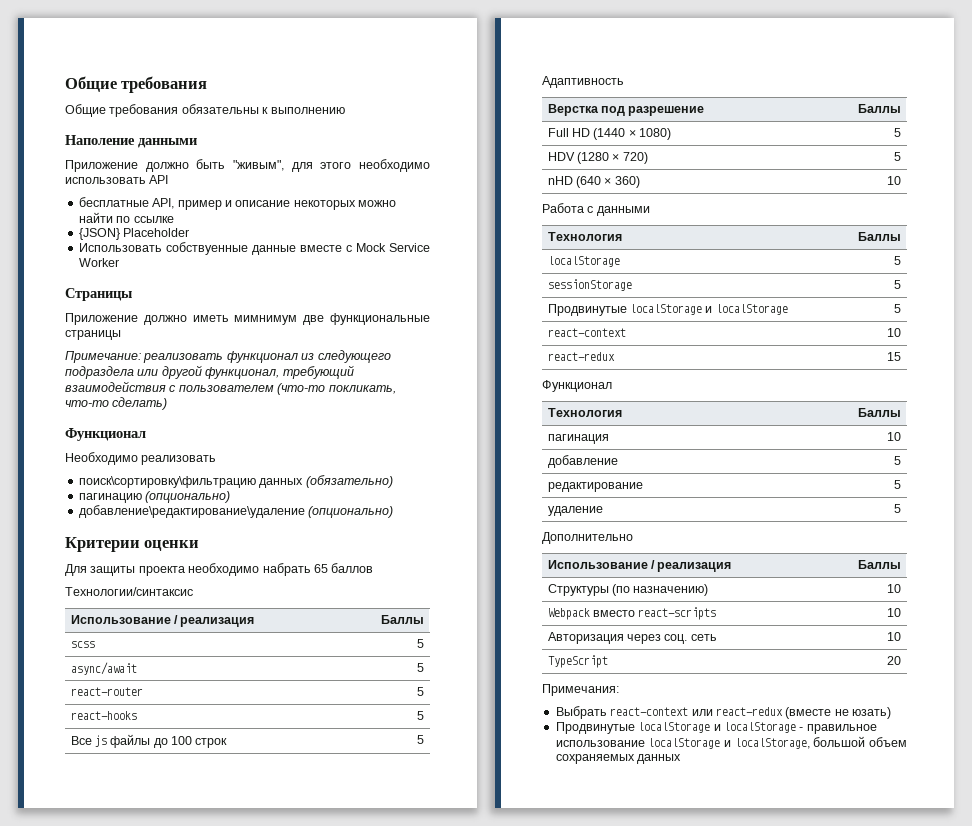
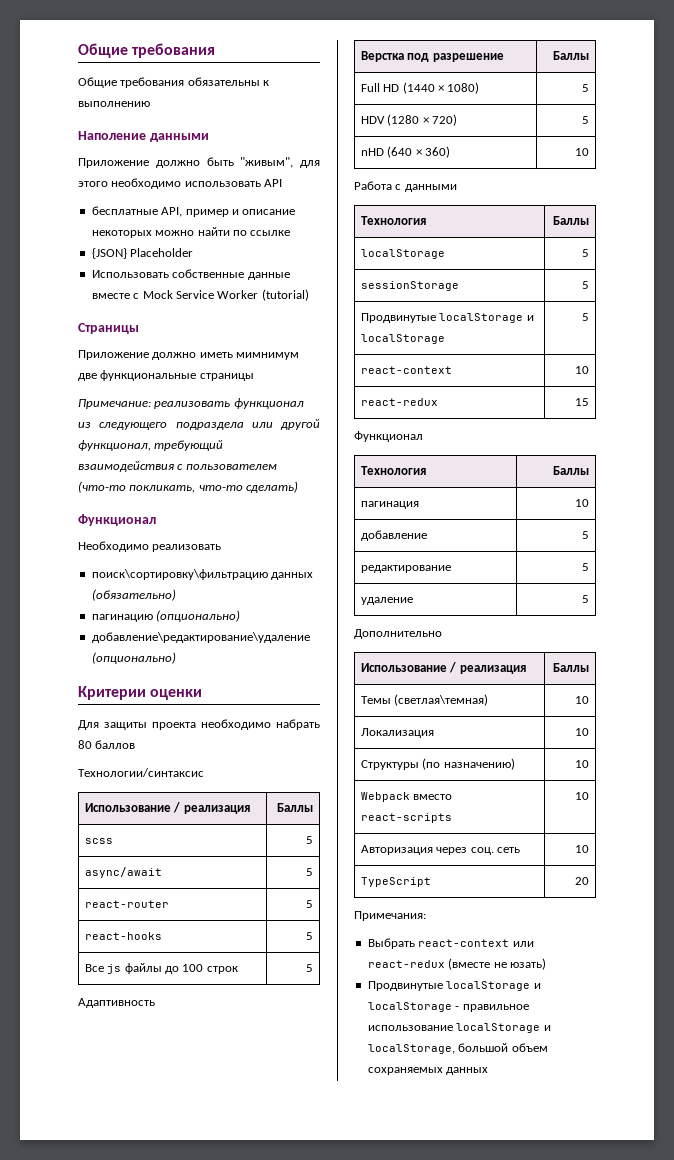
[165,242,248,255] собствуенные -> [172,269,245,278] собственные
(119, 262) none -> [261,289,309,301] (tutorial)
[313,564,328,573] 65 -> [78,740,92,749] 80
(902, 564) none -> [360,694,489,706] [575,696,590,704] [360,728,434,738] [575,728,590,736] // Темы (светлая\темная) | 10 // Локализация | 10

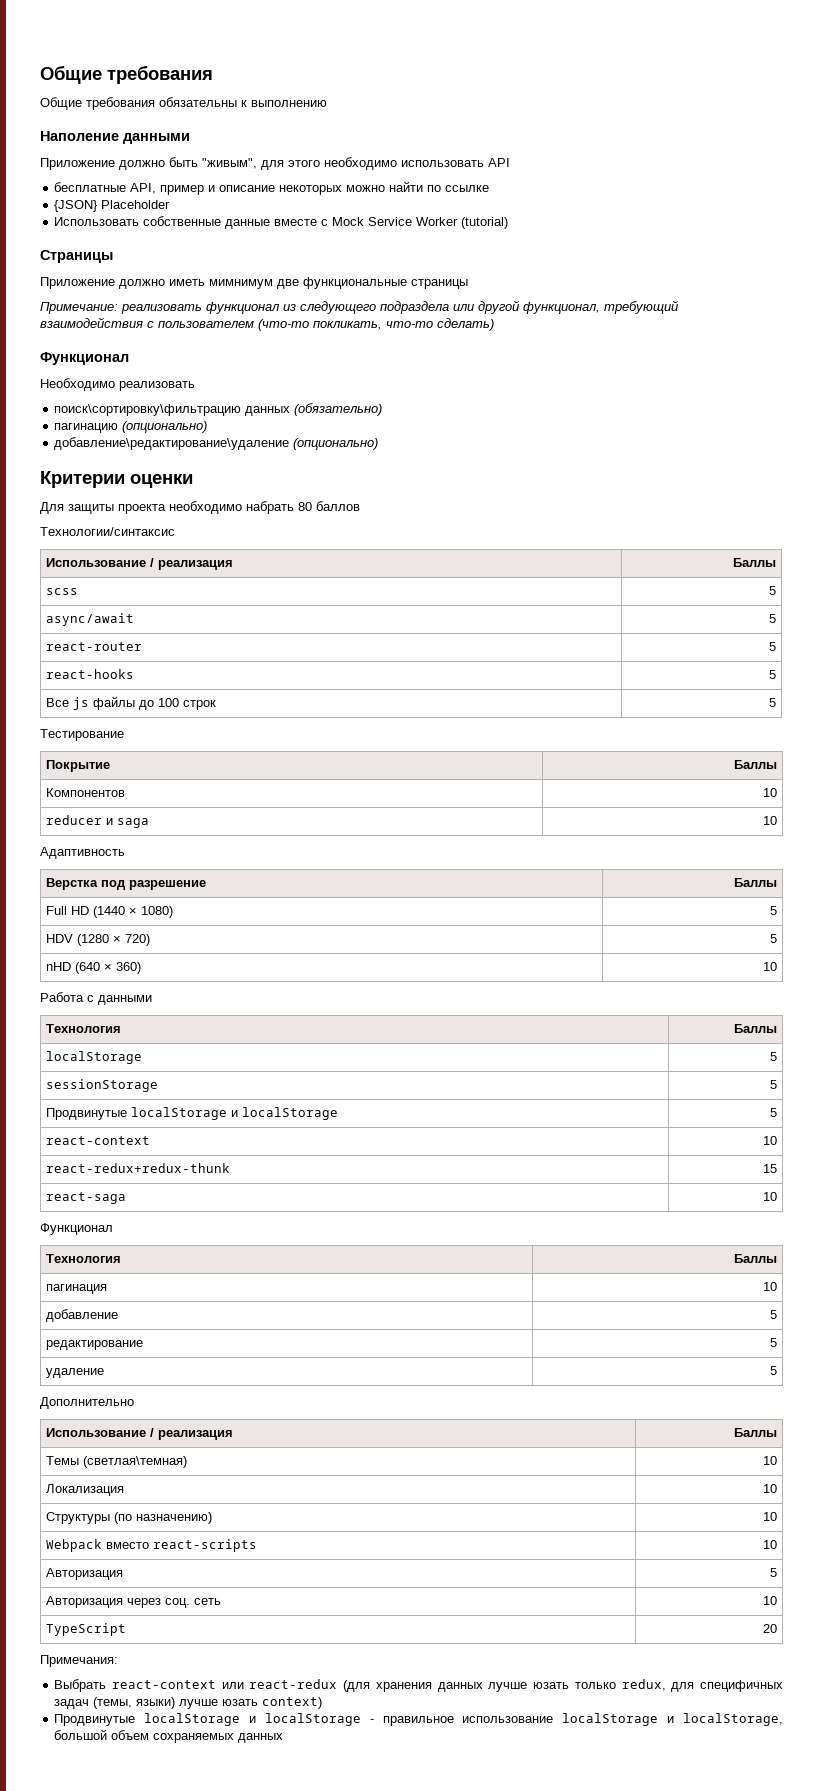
(314, 968) none -> [40,729,124,741] [45,760,110,772] [734,760,778,769] [45,788,125,797] [763,788,778,797] [45,815,149,828] [763,816,778,825] // Тестирование // Покрытие | Баллы // Компонентов | 10 // reducer и saga | 10
[360,398,438,406] react-redux -> [45,1163,230,1173] react-redux+redux-thunk
(590, 402) none -> [45,1192,126,1204] [763,1192,778,1201] // react-saga | 10
(590, 796) none -> [45,1568,123,1580] [770,1568,778,1577] // Авторизация | 5
[448,958,546,970] (вместе не юзать) -> [343,1679,784,1692] [54,1697,323,1709] (для хранения данных лучше юзать только redux, для специфичных задач (темы, языки) лучше юзать context)

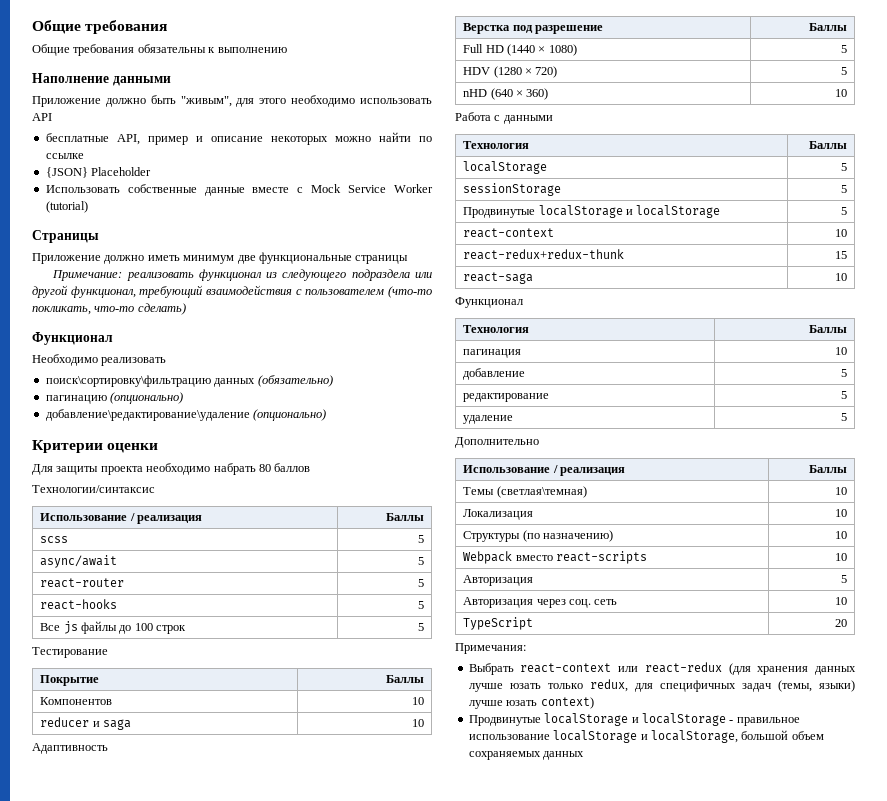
[40,131,119,141] Наполение -> [32,73,109,83] Наполнение
[209,279,273,289] мимнимум -> [183,255,235,264] минимум

